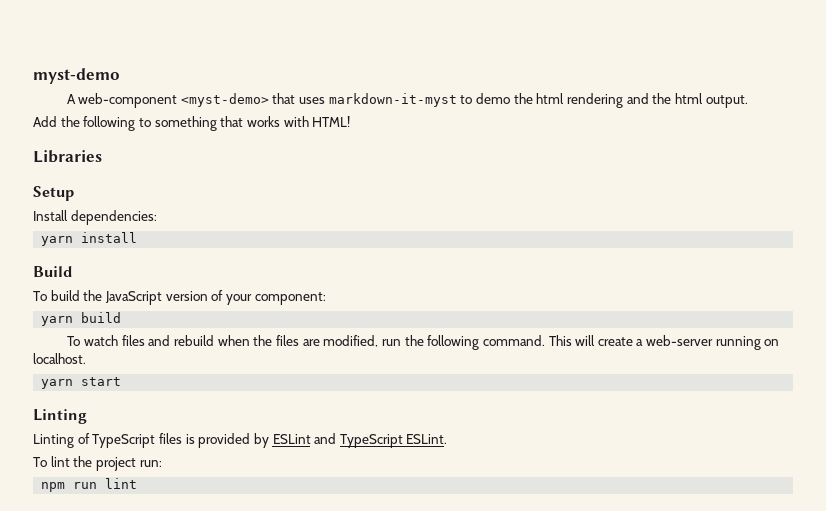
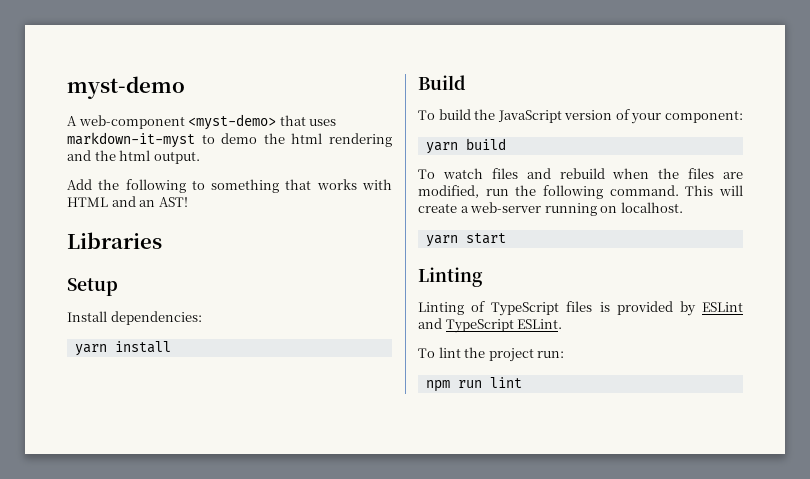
[312,116,351,127] HTML! -> [67,196,188,207] HTML and an AST!

